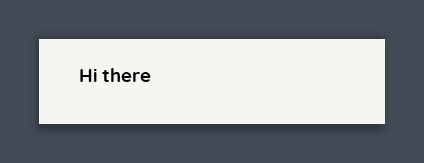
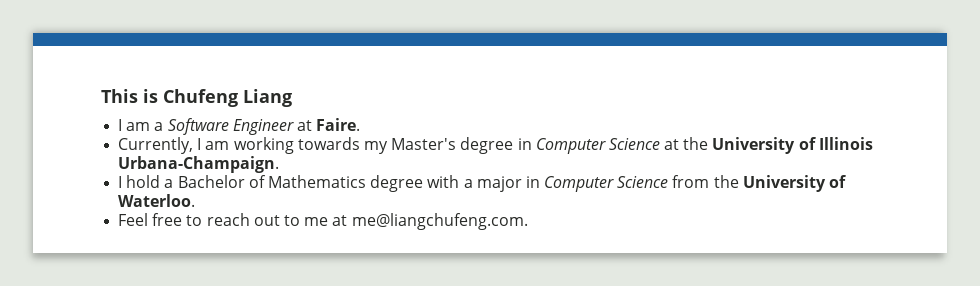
[79,68,152,82] Hi there -> [101,89,292,107] [118,118,361,135] [118,137,873,154] [118,156,280,173] [118,175,847,192] [118,194,196,207] [118,213,528,230] This is Chufeng Liang // I am a Software Engineer at Faire. // Currently, I am working towards my Master's degree in Computer Science at the University of Illinois Urbana-Champaign. // I hold a Bachelor of Mathematics degree with a major in Computer Science from the University of Waterloo. // Feel free to reach out to me at me@liangchufeng.com.

